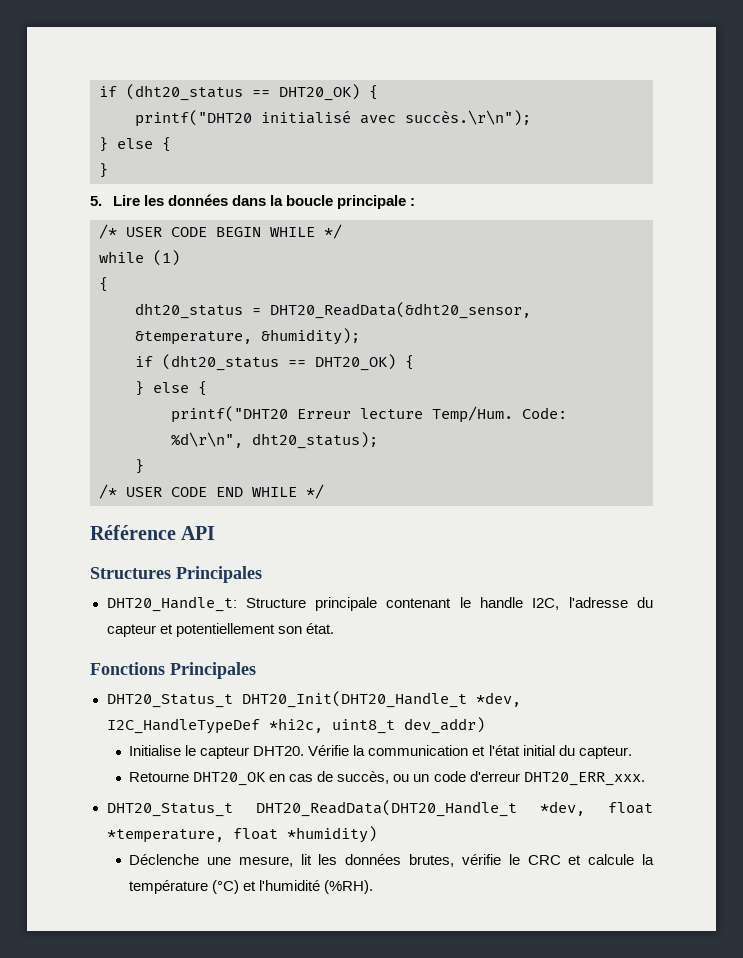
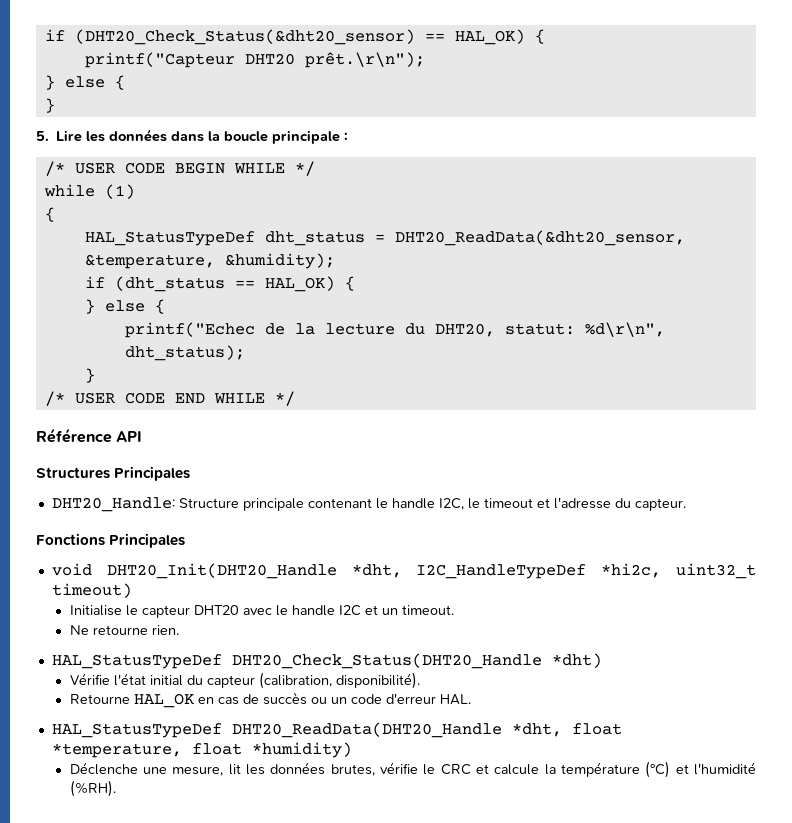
[99,84,378,101] [135,110,531,127] if (dht20_status == DHT20_OK) { // printf("DHT20 initialisé avec succès.\r\n"); -> [44,29,545,45] [84,52,425,68] if (DHT20_Check_Status(&dht20_sensor) == HAL_OK) { // printf("Capteur DHT20 prêt.\r\n");
[135,303,243,319] dht20_status -> [84,231,365,246] HAL_StatusTypeDef dht_status
[162,354,396,371] (dht20_status == DHT20_OK) -> [114,276,335,292] (dht_status == HAL_OK)
[171,406,567,423] [171,432,378,449] printf("DHT20 Erreur lecture Temp/Hum. Code: %d\r\n", dht20_status); -> [124,322,665,338] [124,345,245,361] printf("Echec de la lecture du DHT20, statut: %d\r\n", dht_status);
[106,596,237,612] DHT20_Handle_t: -> [51,497,175,512] DHT20_Handle:
[568,597,653,608] [106,623,334,637] [90,662,256,679] [106,691,521,708] [106,717,485,734] [129,745,632,759] l'adresse du capteur et potentiellement son état. // Fonctions Principales // DHT20_Status_t DHT20_Init(DHT20_Handle_t *dev, I2C_HandleTypeDef *hi2c, uint8_t dev_addr) // Initialise le capteur DHT20. Vérifie la communication et l'état initial du capteur. -> [467,497,686,511] [36,533,186,548] [51,563,756,579] [51,583,132,598] [69,605,454,618] [69,625,179,635] [51,653,602,669] [69,672,420,689] le timeout et l'adresse du capteur. // Fonctions Principales // void DHT20_Init(DHT20_Handle *dht, I2C_HandleTypeDef *hi2c, uint32_t timeout) // Initialise le capteur DHT20 avec le handle I2C et un timeout. // Ne retourne rien. // HAL_StatusTypeDef DHT20_Check_Status(DHT20_Handle *dht) // Vérifie l'état initial du capteur (calibration, disponibilité).
[193,772,267,786] DHT20_OK -> [133,693,194,708] HAL_OK
[337,771,390,784] succès, -> [262,692,307,705] succès
[523,772,645,786] [106,800,585,817] DHT20_ERR_xxx. // DHT20_Status_t DHT20_ReadData(DHT20_Handle_t *dev, -> [439,694,471,705] [51,722,562,738] HAL. // HAL_StatusTypeDef DHT20_ReadData(DHT20_Handle *dht,

